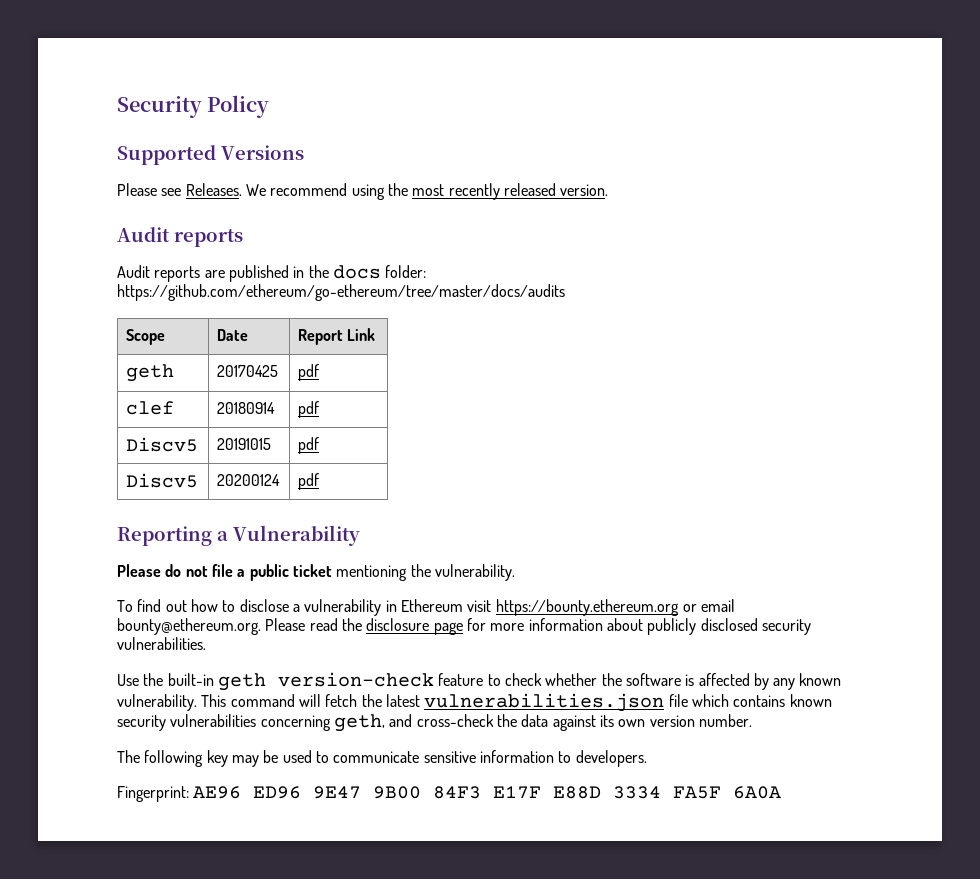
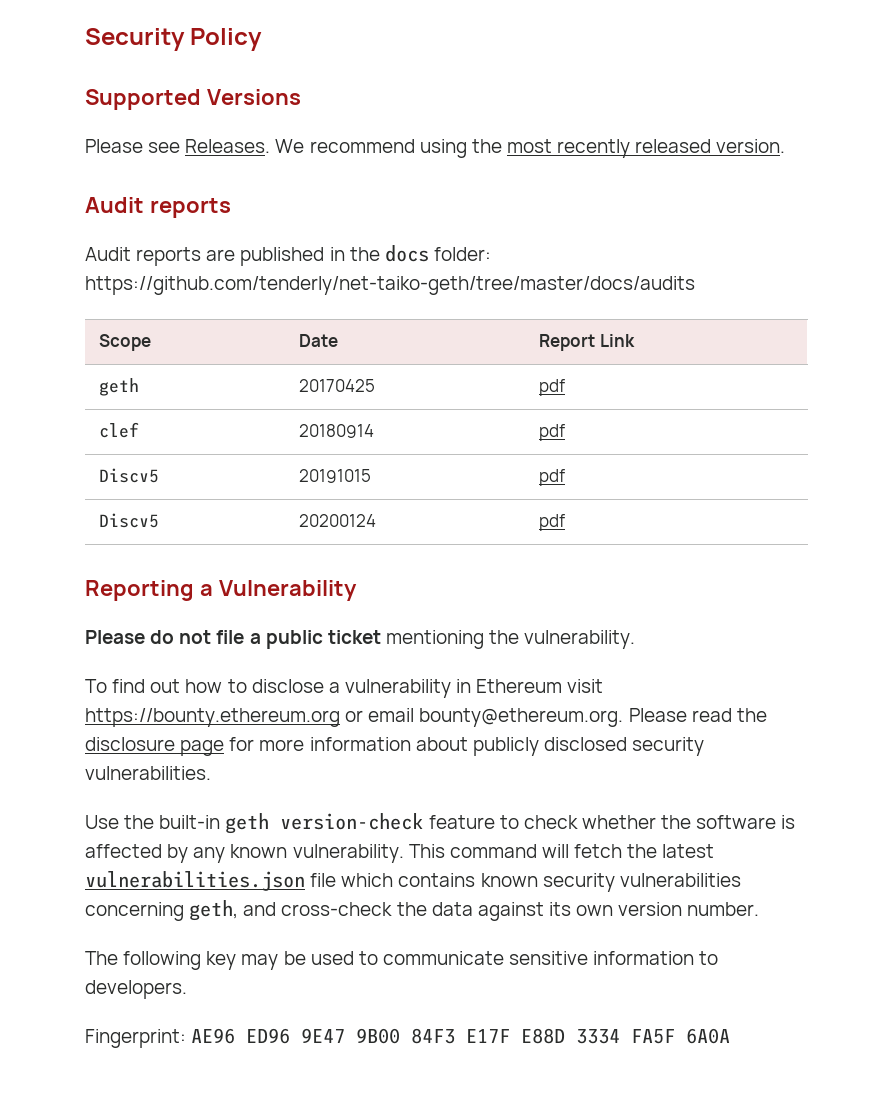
[117,284,565,301] https://github.com/ethereum/go-ethereum/tree/master/docs/audits -> [85,276,695,295] https://github.com/tenderly/net-taiko-geth/tree/master/docs/audits

